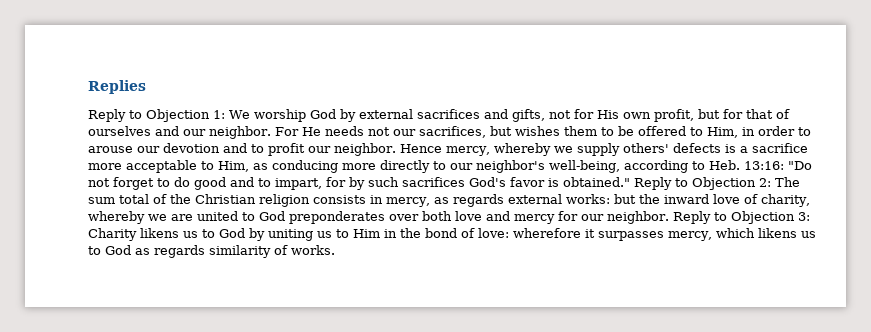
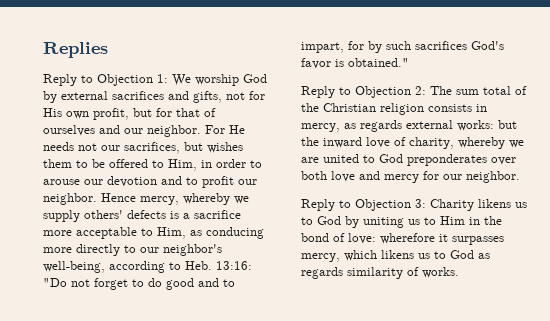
(630, 182) none -> (409, 62) //
(669, 217) none -> (520, 177) //

